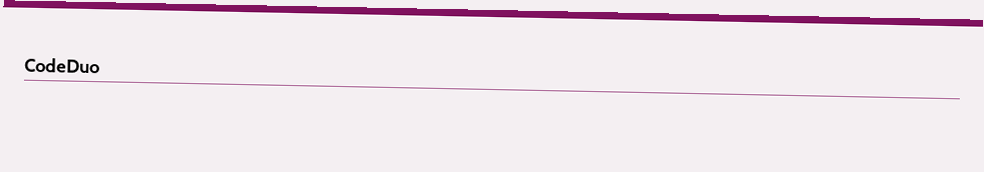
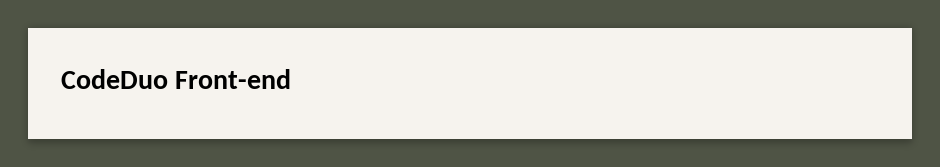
(100, 65) none -> [175,69,292,89] Front-end

